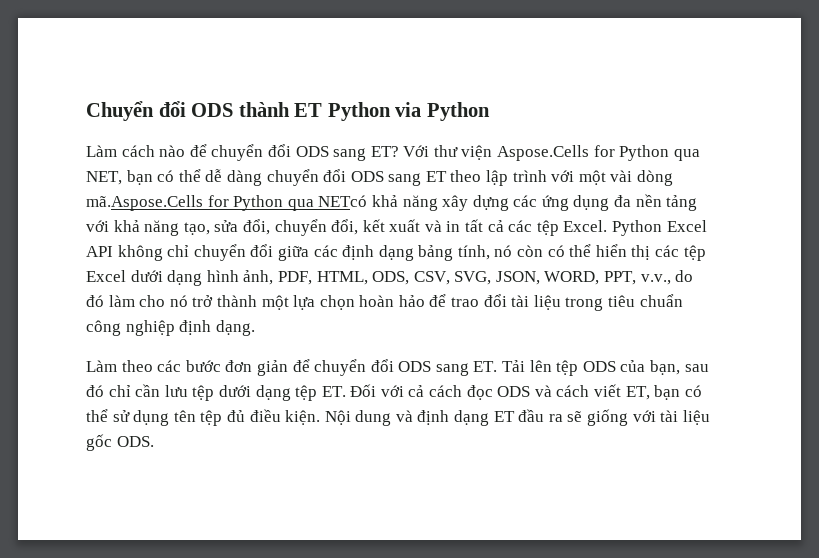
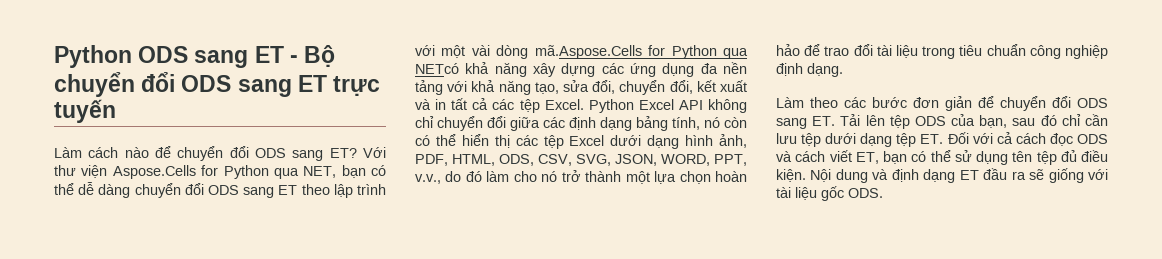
[86,101,490,121] Chuyển đổi ODS thành ET Python via Python -> [54,45,336,68] [54,72,381,97] [54,99,116,123] Python ODS sang ET - Bộ chuyển đổi ODS sang ET trực tuyến

